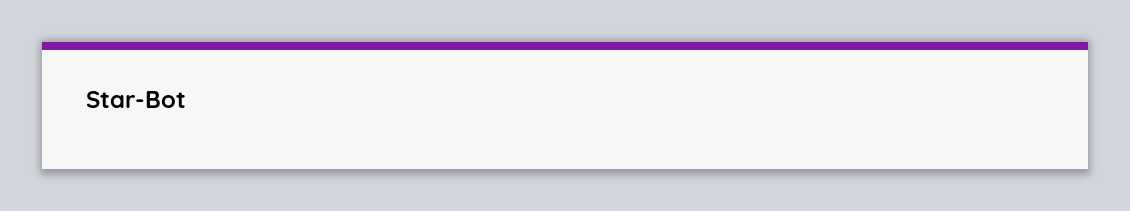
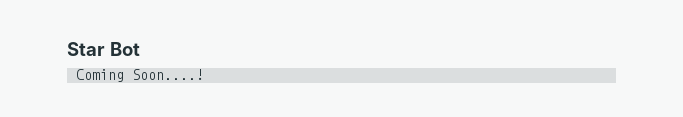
[86,91,186,108] Star-Bot -> [67,42,140,56] [75,69,204,82] Star Bot // Coming Soon....!

